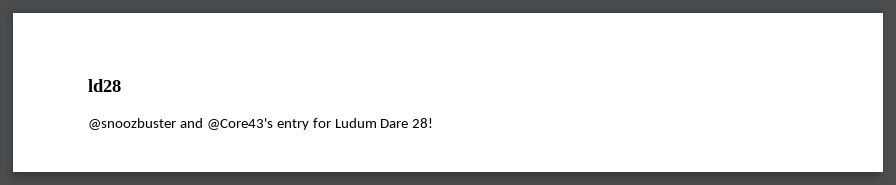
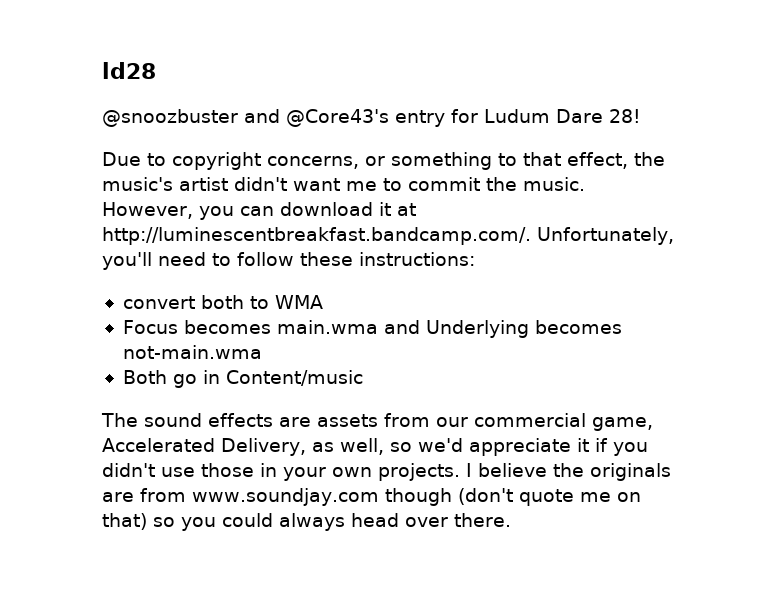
(434, 123) none -> [102,152,665,170] [102,177,585,191] [102,202,416,220] [102,227,674,245] [102,252,475,270] [122,295,323,309] [122,320,622,338] [122,345,262,359] [122,370,363,388] [101,413,653,431] [102,438,648,456] [102,463,671,481] [102,488,641,506] [102,513,511,531] // Due to copyright concerns, or something to that effect, the music's artist didn't want me to commit the music. However, you can download it at http://luminescentbreakfast.bandcamp.com/. Unfortunately, you'll need to follow these instructions: // convert both to WMA // Focus becomes main.wma and Underlying becomes not-main.wma // Both go in Content/music // The sound effects are assets from our commercial game, Accelerated Delivery, as well, so we'd appreciate it if you didn't use those in your own projects. I believe the originals are from www.soundjay.com though (don't quote me on that) so you could always head over there.

